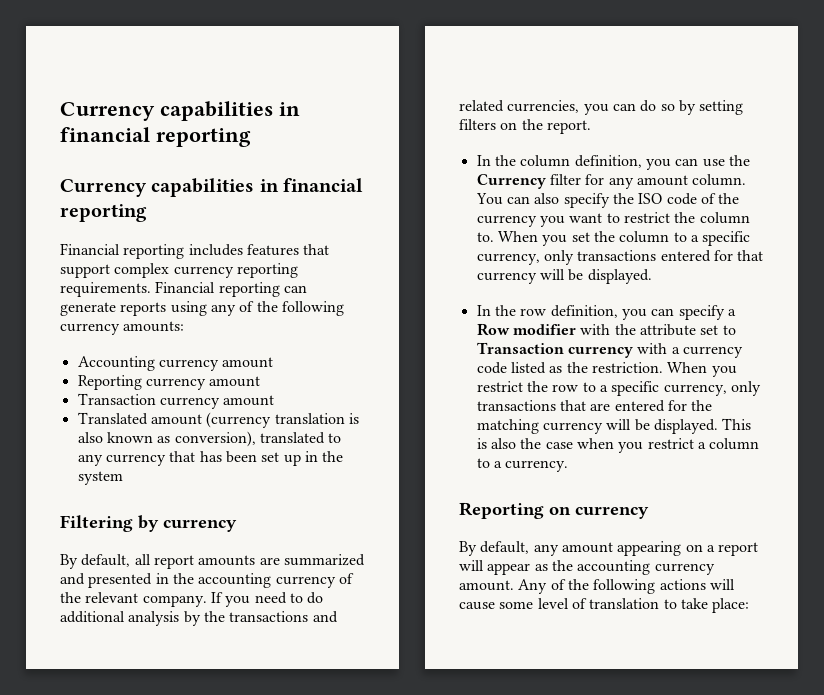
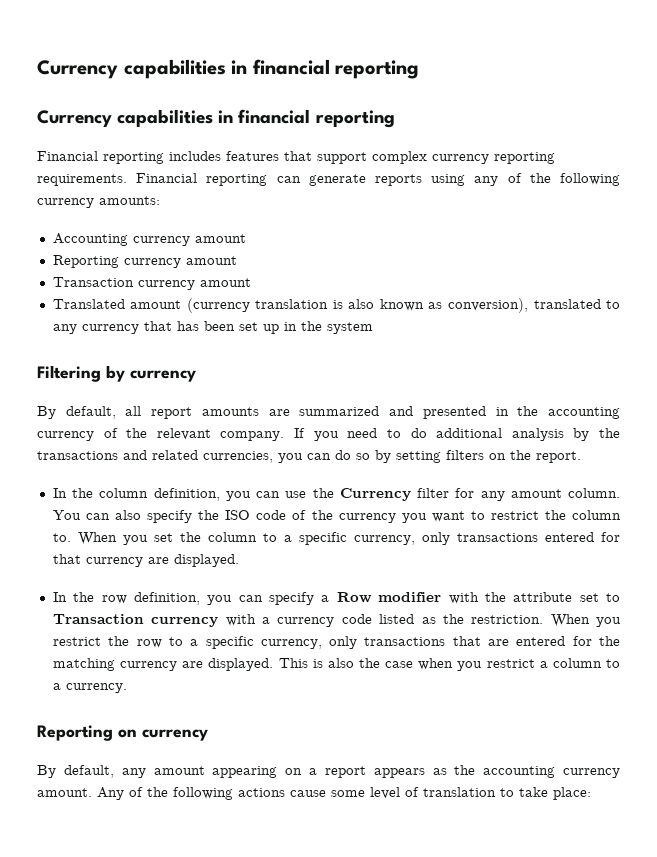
[539,269,584,281] will be -> [147,557,169,564] are
[606,419,650,431] will be -> [182,661,204,668] are
[459,560,531,575] will appear -> [373,768,425,778] appears
[709,579,735,590] will -> (285, 792) none

